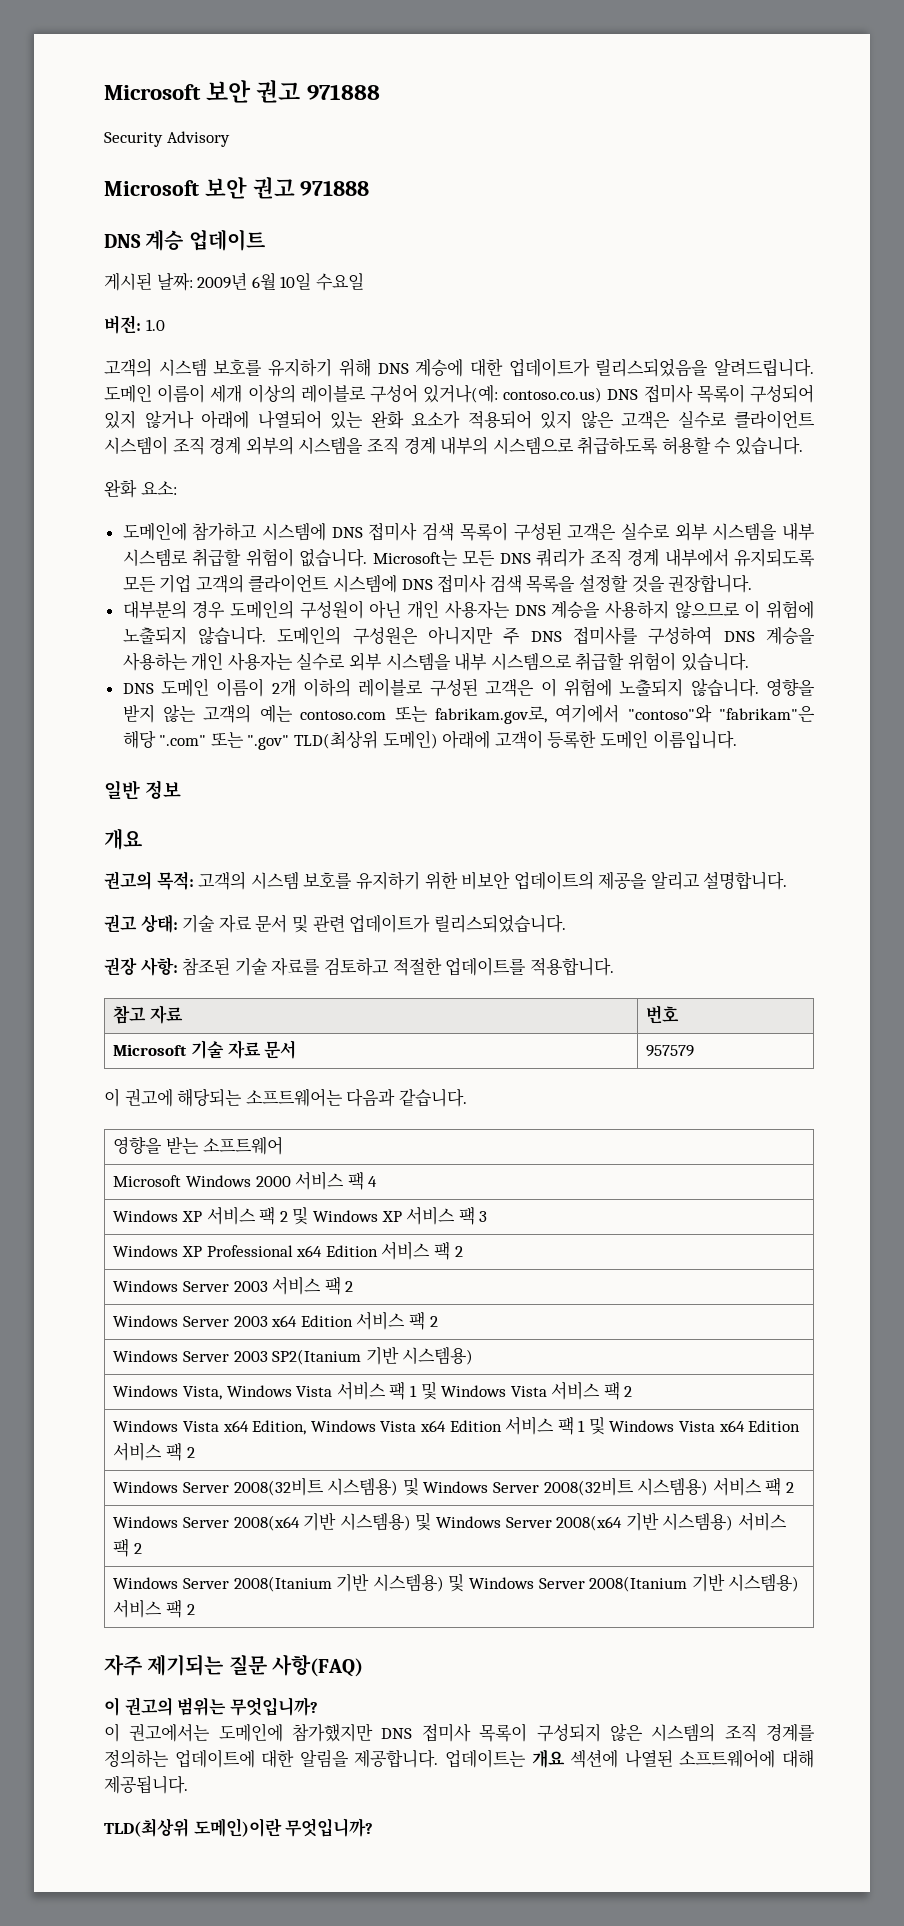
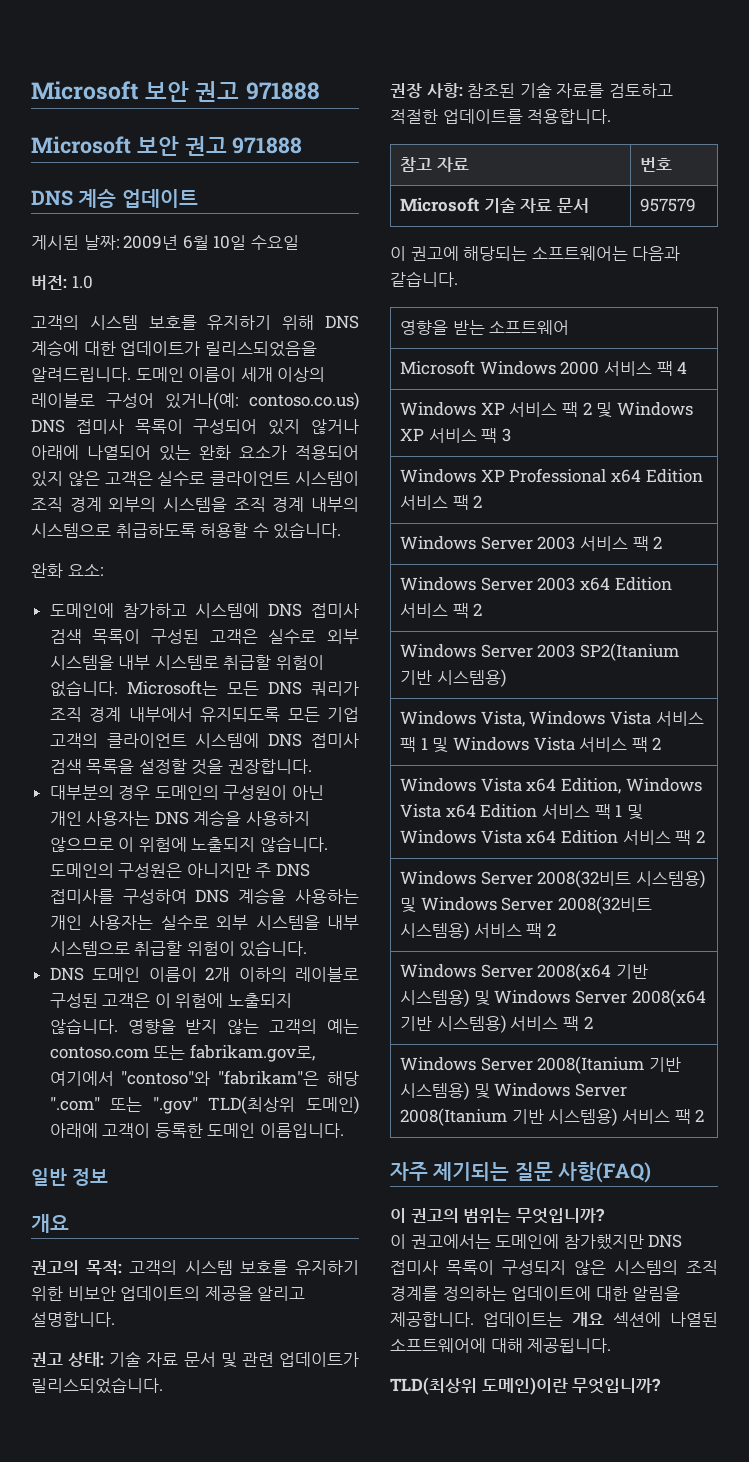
[104,80,380,103] [104,131,230,147] Microsoft 보안 권고 971888 // Security Advisory -> [31,81,320,102] Microsoft 보안 권고 971888

